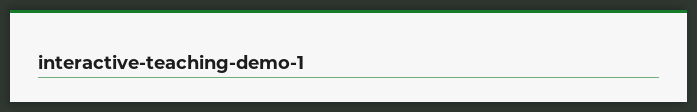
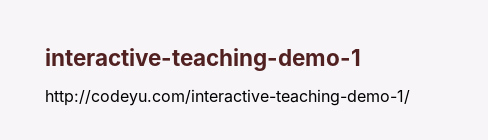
(304, 63) none -> [45,89,410,106] // http://codeyu.com/interactive-teaching-demo-1/

